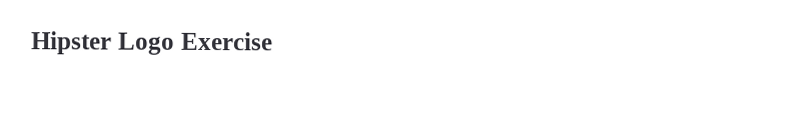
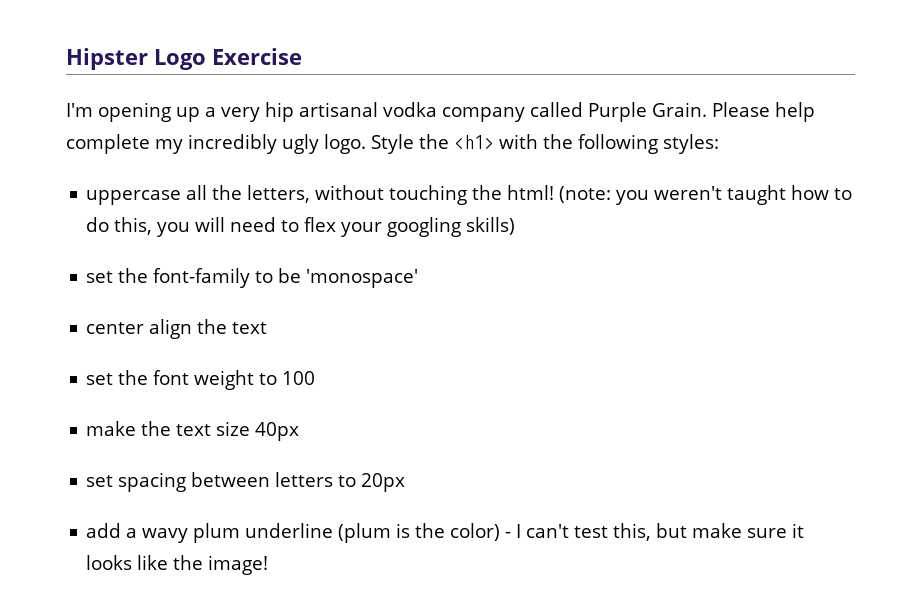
(273, 41) none -> [66,102,815,122] [66,134,719,154] [86,185,853,205] [86,217,516,237] [86,268,419,288] [86,319,268,339] [86,370,316,390] [86,421,300,441] [86,472,406,492] [86,523,805,543] [86,555,269,575] // I'm opening up a very hip artisanal vodka company called Purple Grain. Please help complete my incredibly ugly logo. Style the <h1> with the following styles: // uppercase all the letters, without touching the html! (note: you weren't taught how to do this, you will need to flex your googling skills) // set the font-family to be 'monospace' // center align the text // set the font weight to 100 // make the text size 40px // set spacing between letters to 20px // add a wavy plum underline (plum is the color) - I can't test this, but make sure it looks like the image!

